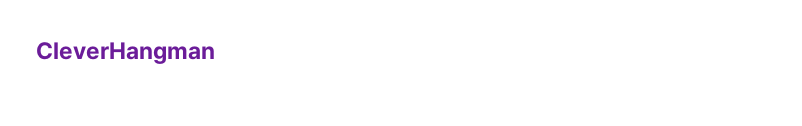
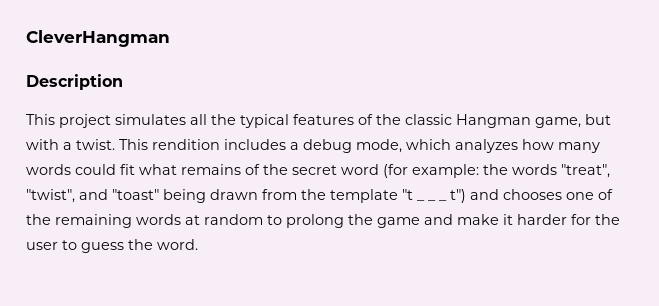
(215, 53) none -> [26,74,123,90] [26,114,611,128] [26,139,600,153] [26,164,610,178] [26,189,413,203] [417,189,613,203] [26,214,620,228] [26,239,198,253] // Description // This project simulates all the typical features of the classic Hangman game, but with a twist. This rendition includes a debug mode, which analyzes how many words could fit what remains of the secret word (for example: the words "treat", "twist", and "toast" being drawn from the template "t _ _ _ t") and chooses one of the remaining words at random to prolong the game and make it harder for the user to guess the word.

